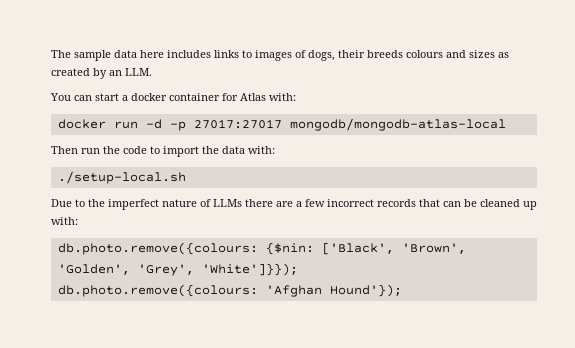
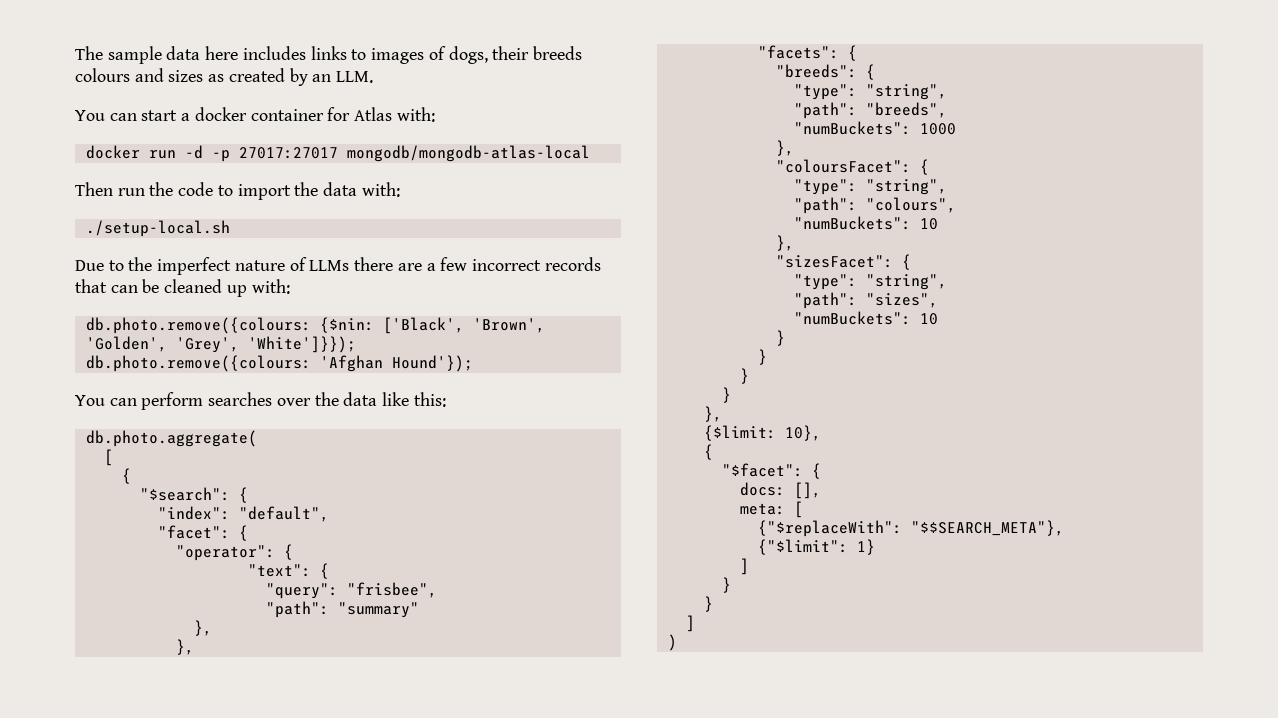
(402, 290) none -> [75,392,446,410] [85,430,257,447] [103,449,113,466] [121,468,131,484] [139,487,248,503] [157,506,329,522] [157,525,248,541] [175,544,293,561] [247,563,329,579] [265,582,437,599] [265,601,419,618] [193,620,212,636] [175,639,194,655] [757,45,857,61] [775,64,875,80] [793,84,947,100] [793,102,947,119] [793,121,956,135] [775,140,794,156] [775,159,929,175] [793,179,947,195] [793,197,956,214] [793,216,938,230] [775,235,794,251] [775,254,911,270] [793,274,947,290] [793,292,938,309] [793,311,938,325] [775,330,785,346] [757,349,767,365] [739,368,749,384] [721,387,731,403] [703,406,722,422] [703,425,821,441] [703,444,713,460] [721,463,821,479] [739,482,821,499] [739,501,803,518] [757,520,1064,537] [757,539,875,555] [739,558,749,575] [721,577,731,593] [703,596,713,612] [685,615,695,632] [667,634,677,651] // You can perform searches over the data like this: // db.photo.aggregate( // [ // { // "$search": { // "index": "default", // "facet": { // "operator": { // "text": { // "query": "frisbee", // "path": "summary" // }, // }, // "facets": { // "breeds": { // "type": "string", // "path": "breeds", // "numBuckets": 1000 // }, // "coloursFacet": { // "type": "string", // "path": "colours", // "numBuckets": 10 // }, // "sizesFacet": { // "type": "string", // "path": "sizes", // "numBuckets": 10 // } // } // } // } // }, // {$limit: 10}, // { // "$facet": { // docs: [], // meta: [ // {"$replaceWith": "$$SEARCH_META"}, // {"$limit": 1} // ] // } // } // ] // )

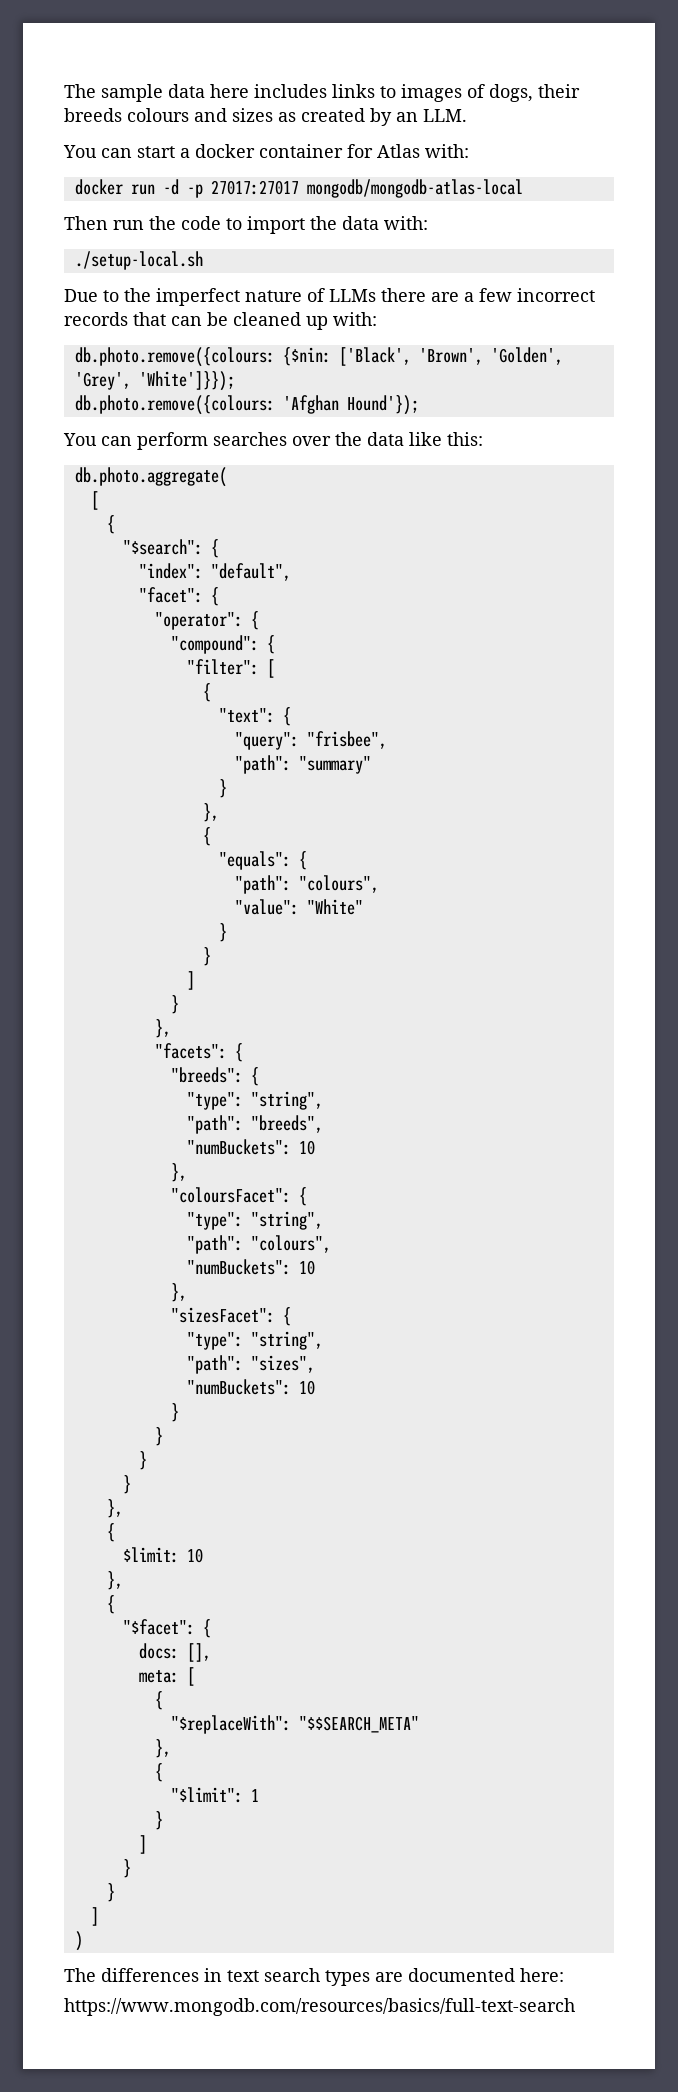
(293, 552) none -> [170,635,275,654] [186,659,275,678] [202,683,211,702] // "compound": { // "filter": [ // {
[193,620,212,636] // }, -> [218,779,227,798] [202,803,219,822] [202,827,211,846] [218,851,307,870] [234,875,379,894] [234,899,363,915] [218,923,227,942] [202,947,211,966] [186,971,195,990] [170,995,179,1014] // } // }, // { // "equals": { // "path": "colours", // "value": "White" // } // } // ] // }
[919,123,956,135] 1000 -> [298,1140,315,1155] 10
[703,425,821,441] {$limit: 10}, -> [106,1523,115,1542] [122,1547,203,1563] [106,1571,123,1590] { // $limit: 10 // },
[757,520,1064,537] [757,539,875,555] {"$replaceWith": "$$SEARCH_META"}, // {"$limit": 1} -> [154,1691,163,1710] [170,1715,419,1734] [154,1739,171,1758] [154,1763,163,1782] [170,1787,259,1803] [154,1811,163,1830] { // "$replaceWith": "$$SEARCH_META" // }, // { // "$limit": 1 // }
(677, 642) none -> [64,1968,564,1986] [64,1998,575,2016] // The differences in text search types are documented here: // https://www.mongodb.com/resources/basics/full-text-search

